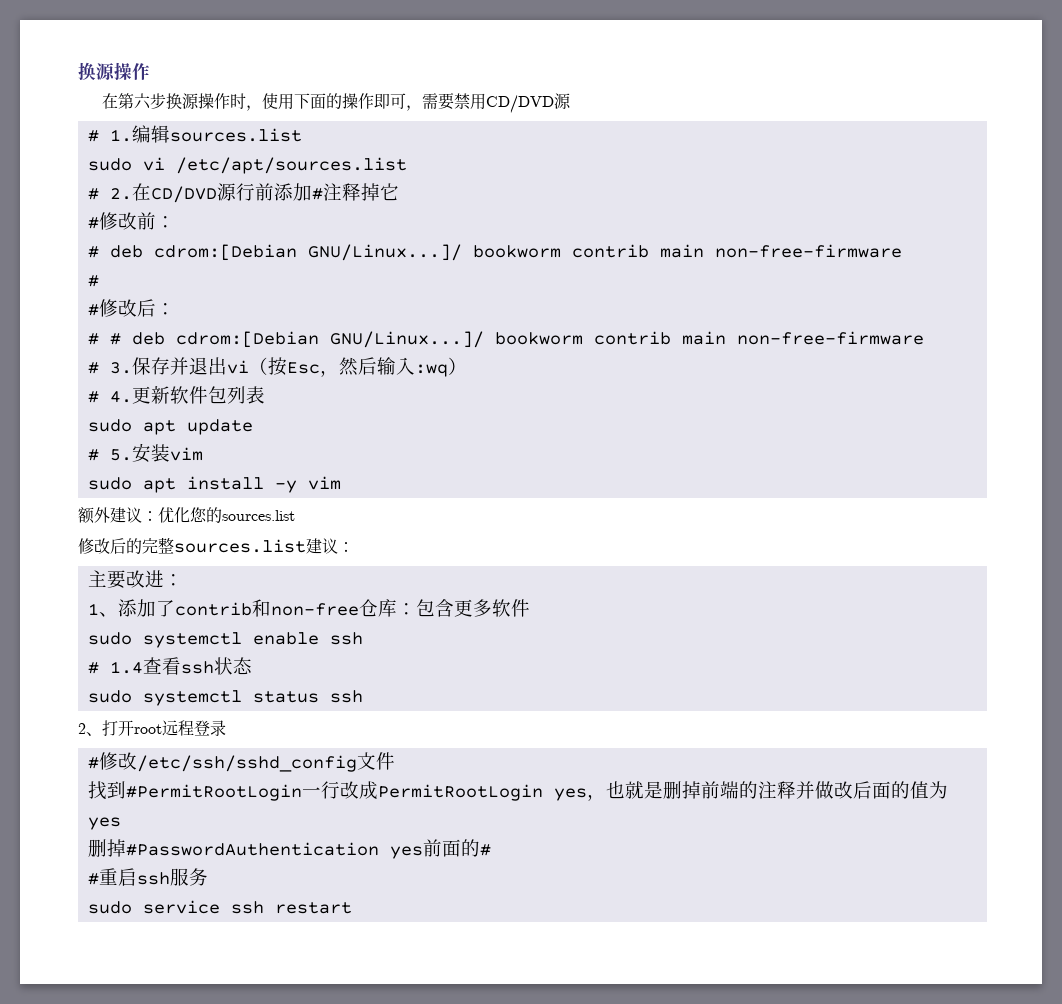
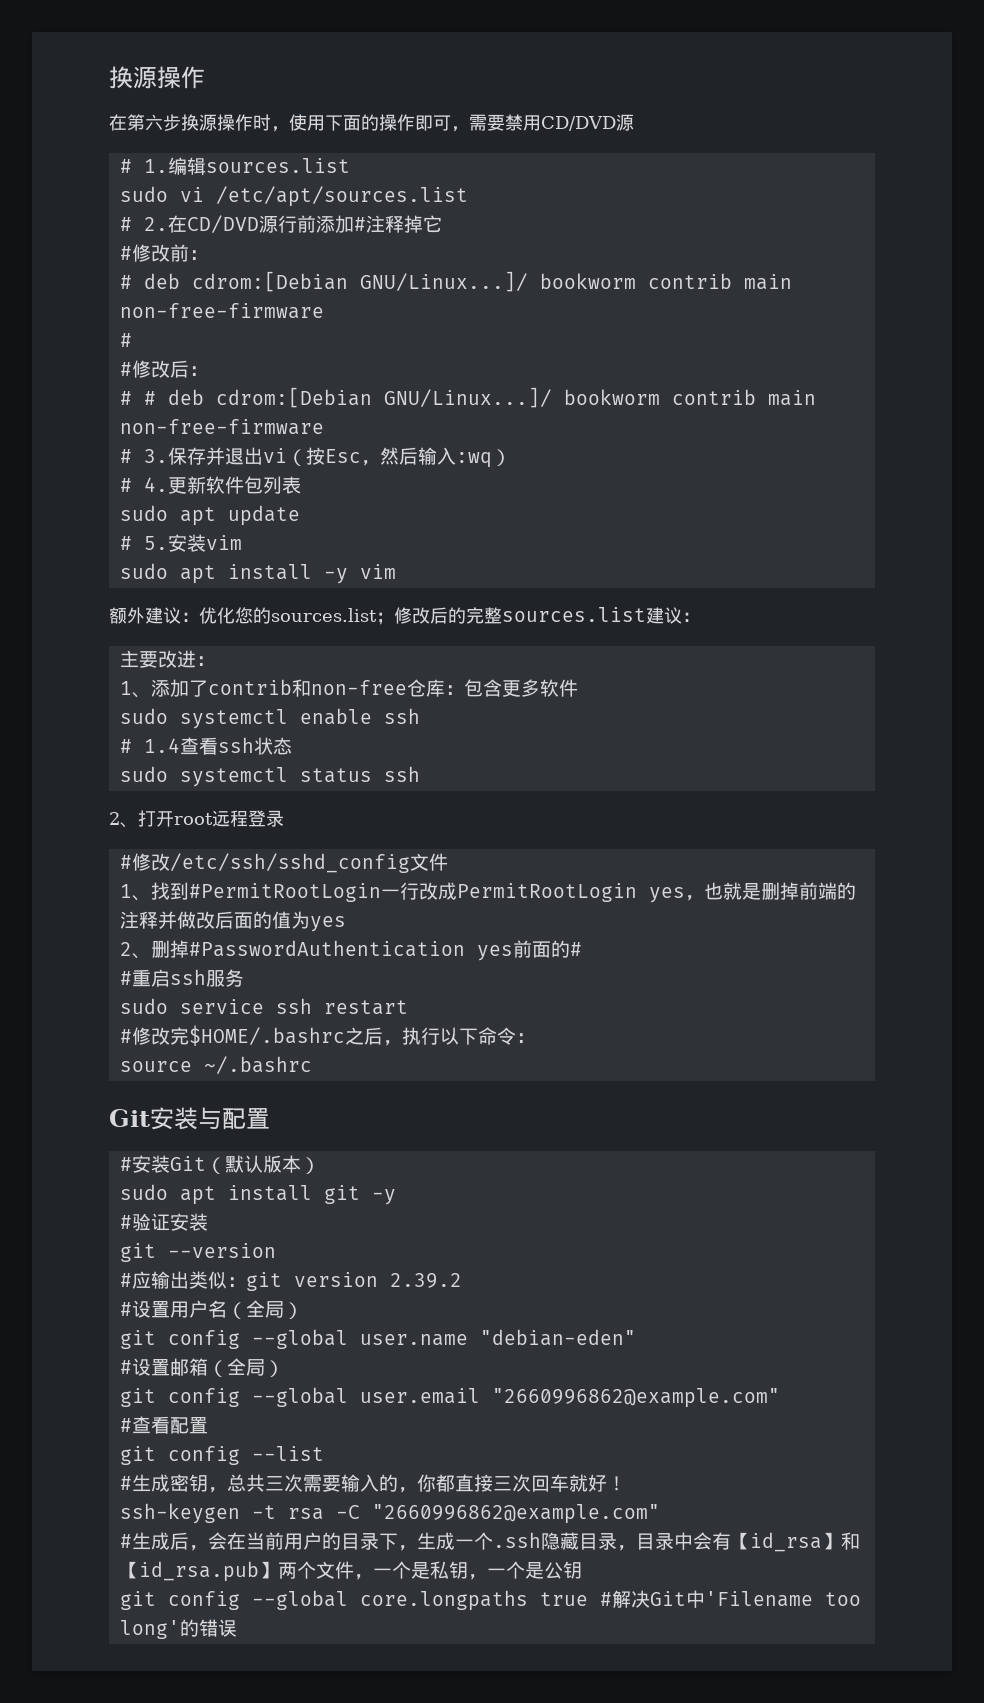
(295, 515) // -> [376,612,394,625] ；
(395, 761) none -> [119,884,151,901] 1、
(121, 823) none -> [119,942,151,959] 2、
(352, 908) none -> [119,1025,535,1046] [119,1056,312,1074] [109,1107,270,1130] [119,1155,320,1174] [119,1184,396,1205] [119,1213,208,1231] [119,1243,276,1262] [119,1271,462,1291] [119,1300,303,1319] [119,1329,636,1349] [119,1358,284,1377] [119,1387,780,1408] [119,1416,208,1434] [119,1446,324,1465] [119,1474,626,1493] [119,1503,660,1524] [119,1532,860,1552] [119,1561,582,1582] [119,1590,861,1611] [119,1619,237,1639] // #修改完$HOME/.bashrc之后，执行以下命令： // source ~/.bashrc // Git安装与配置 // #安装Git（默认版本） // sudo apt install git -y // #验证安装 // git --version // #应输出类似：git version 2.39.2 // #设置用户名（全局） // git config --global user.name "debian-eden" // #设置邮箱（全局） // git config --global user.email "2660996862@example.com" // #查看配置 // git config --list // #生成密钥，总共三次需要输入的，你都直接三次回车就好！ // ssh-keygen -t rsa -C "2660996862@example.com" // #生成后，会在当前用户的目录下，生成一个.ssh隐藏目录，目录中会有【id_rsa】和【id_rsa.pub】两个文件，一个是私钥，一个是公钥 // git config --global core.longpaths true #解决Git中'Filename too long'的错误

